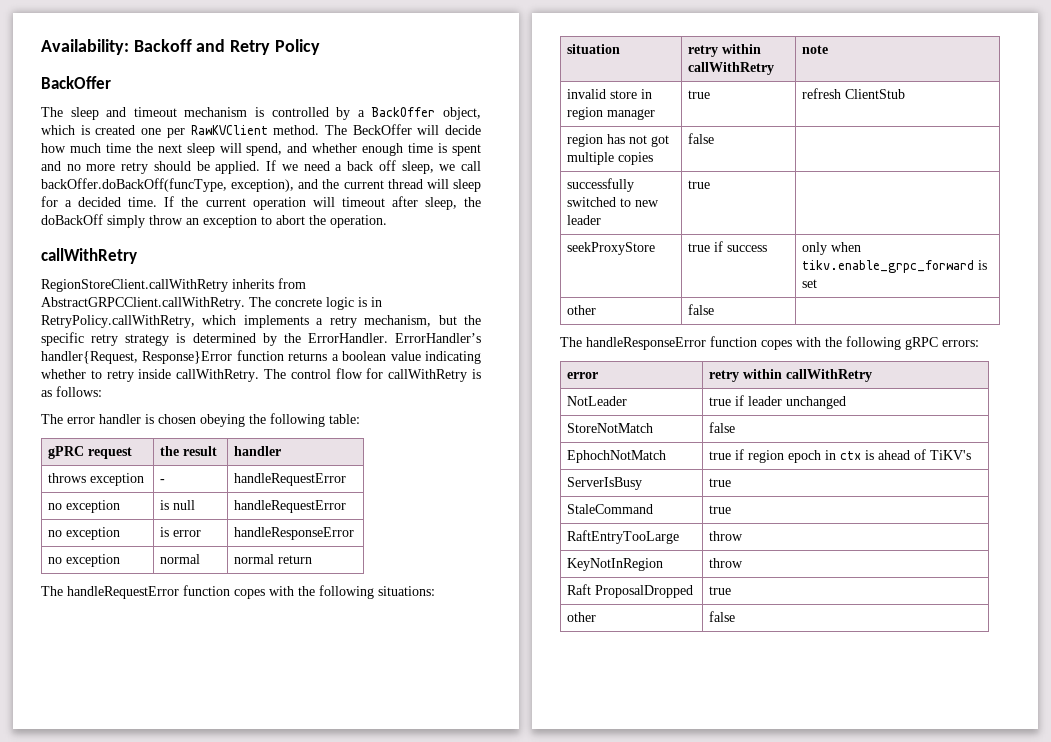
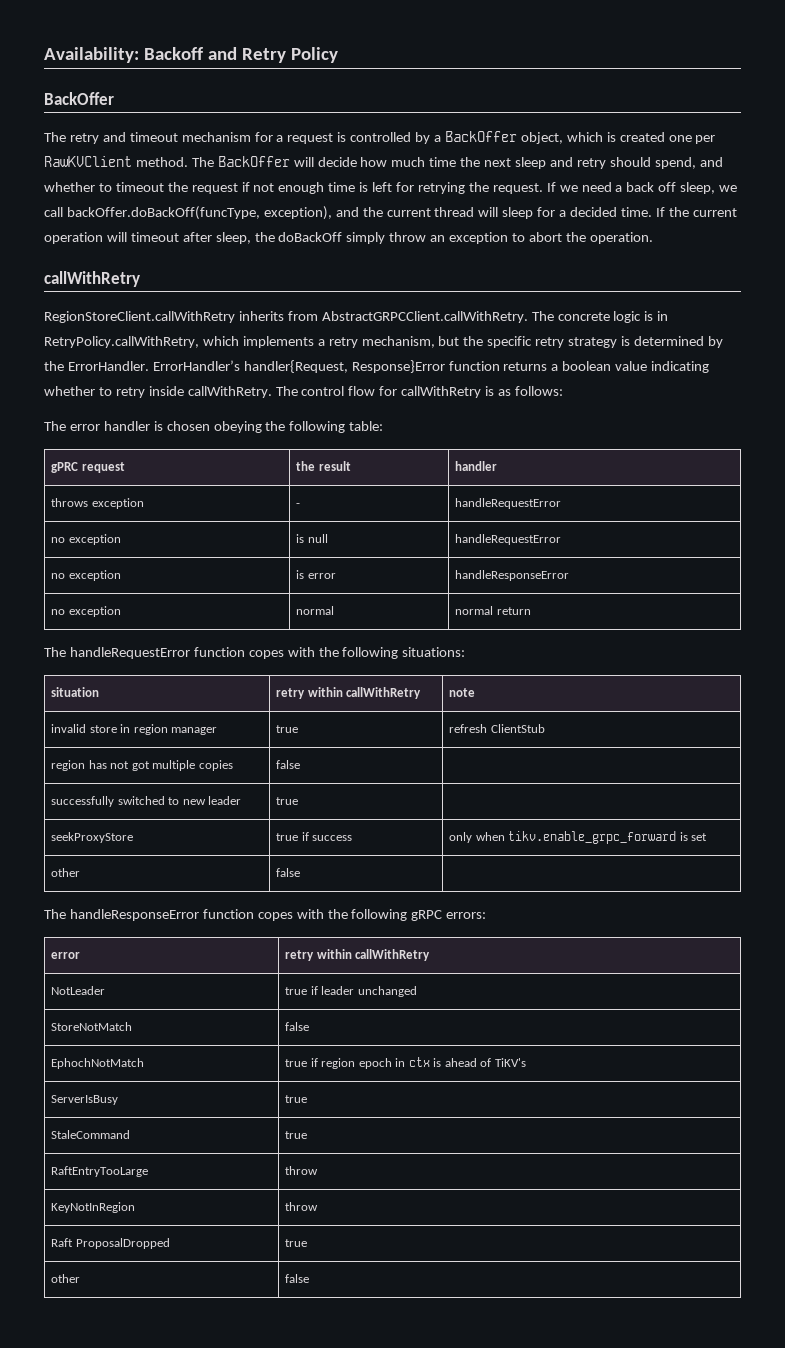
[70,107,99,120] sleep -> [69,133,99,144] retry
(248, 112) none -> [254,132,334,144] for a request
[352,124,412,135] BeckOffer -> [217,156,290,167] BackOffer
[219,143,481,156] [41,161,261,174] will spend, and whether enough time is spent and no more retry should be applied. -> [549,157,723,169] [44,182,543,194] and retry should spend, and whether to timeout the request if not enough time is left for retrying the request.

